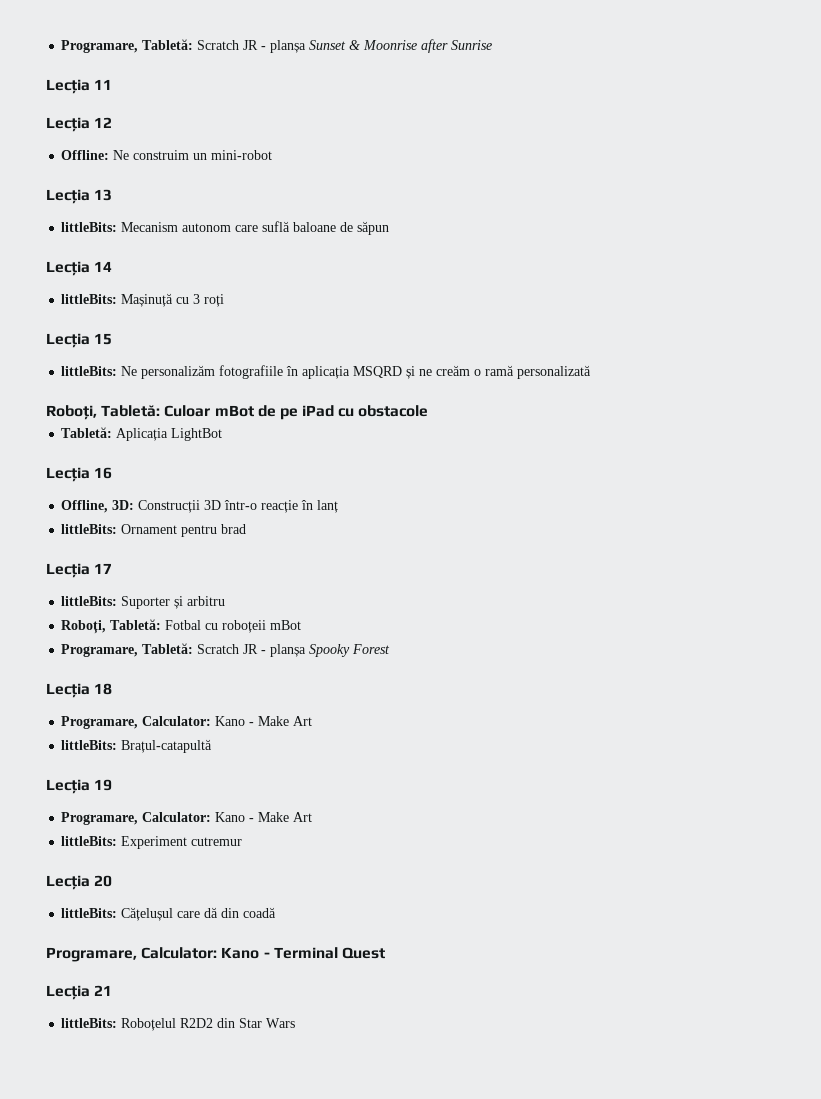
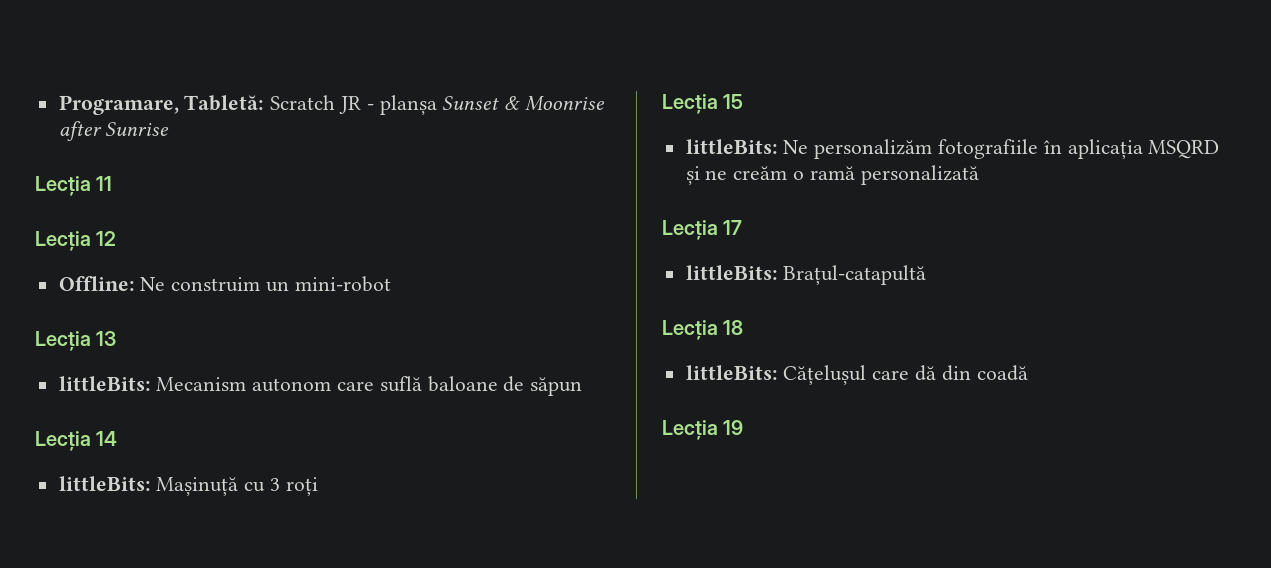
[46,405,429,420] [61,427,223,441] [46,467,113,482] [61,500,339,513] [61,524,247,537] [46,563,113,578] [61,596,226,609] [61,619,302,634] [61,643,391,657] [46,683,113,698] [61,716,313,729] [61,739,213,753] [46,779,113,794] [61,812,313,825] [61,836,243,849] [46,875,113,890] Roboți, Tabletă: Culoar mBot de pe iPad cu obstacole // Tabletă: Aplicația LightBot // Lecția 16 // Offline, 3D: Construcții 3D într-o reacție în lanț // littleBits: Ornament pentru brad // Lecția 17 // littleBits: Suporter și arbitru // Roboți, Tabletă: Fotbal cu roboțeii mBot // Programare, Tabletă: Scratch JR - planșa Spooky Forest // Lecția 18 // Programare, Calculator: Kano - Make Art // littleBits: Brațul-catapultă // Lecția 19 // Programare, Calculator: Kano - Make Art // littleBits: Experiment cutremur // Lecția 20 -> [662,220,743,240] [685,265,927,285] [662,320,744,340] Lecția 17 // littleBits: Brațul-catapultă // Lecția 18
[46,947,385,962] [46,985,113,1000] [61,1018,296,1031] Programare, Calculator: Kano - Terminal Quest // Lecția 21 // littleBits: Roboțelul R2D2 din Star Wars -> [662,420,744,440] Lecția 19

